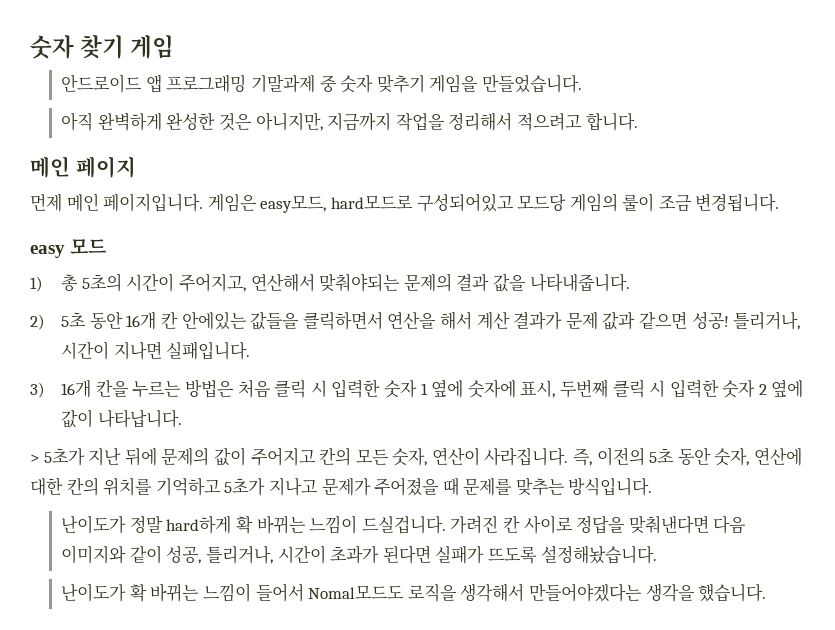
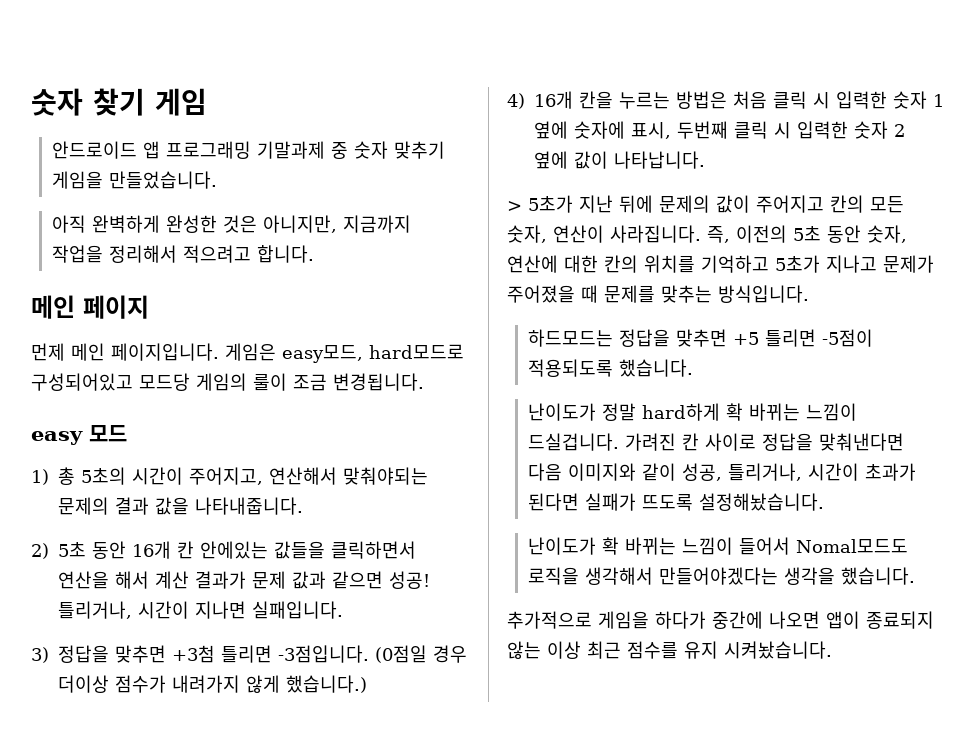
(45, 390) none -> [58,645,467,663] [58,675,367,693] [507,93,525,109] 정답을 맞추면 +3첨 틀리면 -3점입니다. (0점일 경우 더이상 점수가 내려가지 않게 했습니다.) // 4)
(653, 486) none -> [528,329,874,347] [528,359,694,377] // 하드모드는 정답을 맞추면 +5 틀리면 -5점이 적용되도록 했습니다.
(767, 593) none -> [507,611,934,629] [507,641,832,659] // 추가적으로 게임을 하다가 중간에 나오면 앱이 종료되지 않는 이상 최근 점수를 유지 시켜놨습니다.

